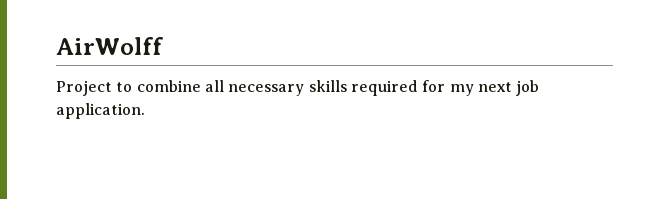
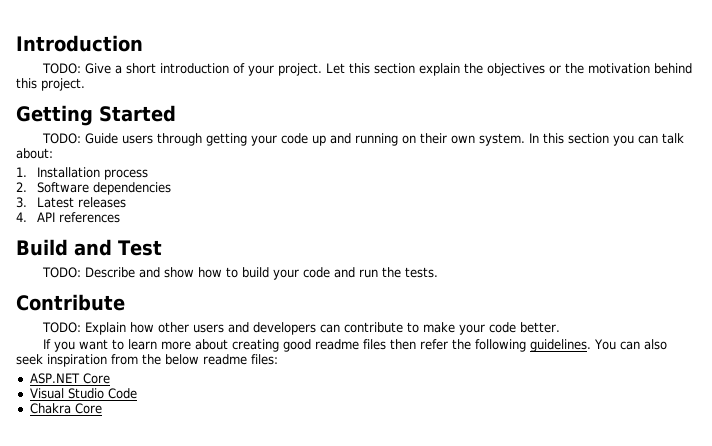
[56,37,163,55] [56,80,540,96] [56,103,145,119] AirWolff // Project to combine all necessary skills required for my next job application. -> [16,35,143,52] [42,63,693,76] [16,78,85,91] [16,105,176,126] [42,133,685,146] [16,148,53,159] [16,167,149,180] [16,182,172,195] [16,197,127,208] [16,212,121,223] [16,239,162,256] [42,267,439,280] [16,294,125,311] [42,322,561,335] [43,339,668,352] [16,354,278,367] [29,373,110,384] [29,388,137,399] [29,403,102,414] Introduction // TODO: Give a short introduction of your project. Let this section explain the objectives or the motivation behind this project. // Getting Started // TODO: Guide users through getting your code up and running on their own system. In this section you can talk about: // 1. Installation process // 2. Software dependencies // 3. Latest releases // 4. API references // Build and Test // TODO: Describe and show how to build your code and run the tests. // Contribute // TODO: Explain how other users and developers can contribute to make your code better. // If you want to learn more about creating good readme files then refer the following guidelines. You can also seek inspiration from the below readme files: // ASP.NET Core // Visual Studio Code // Chakra Core

